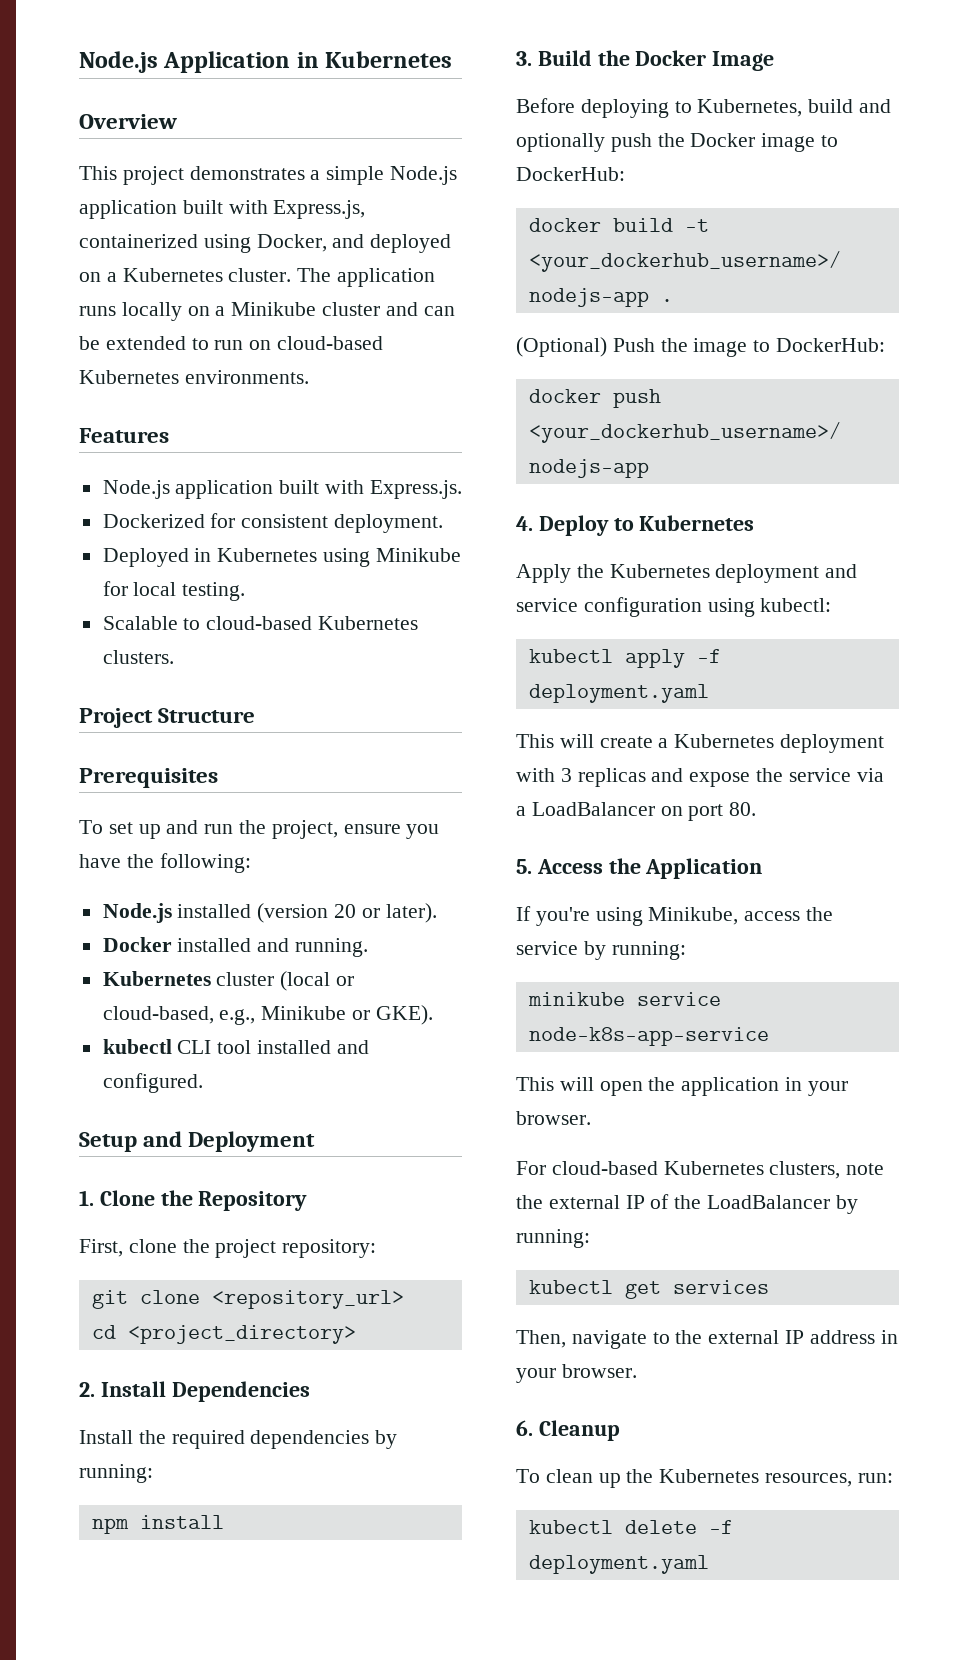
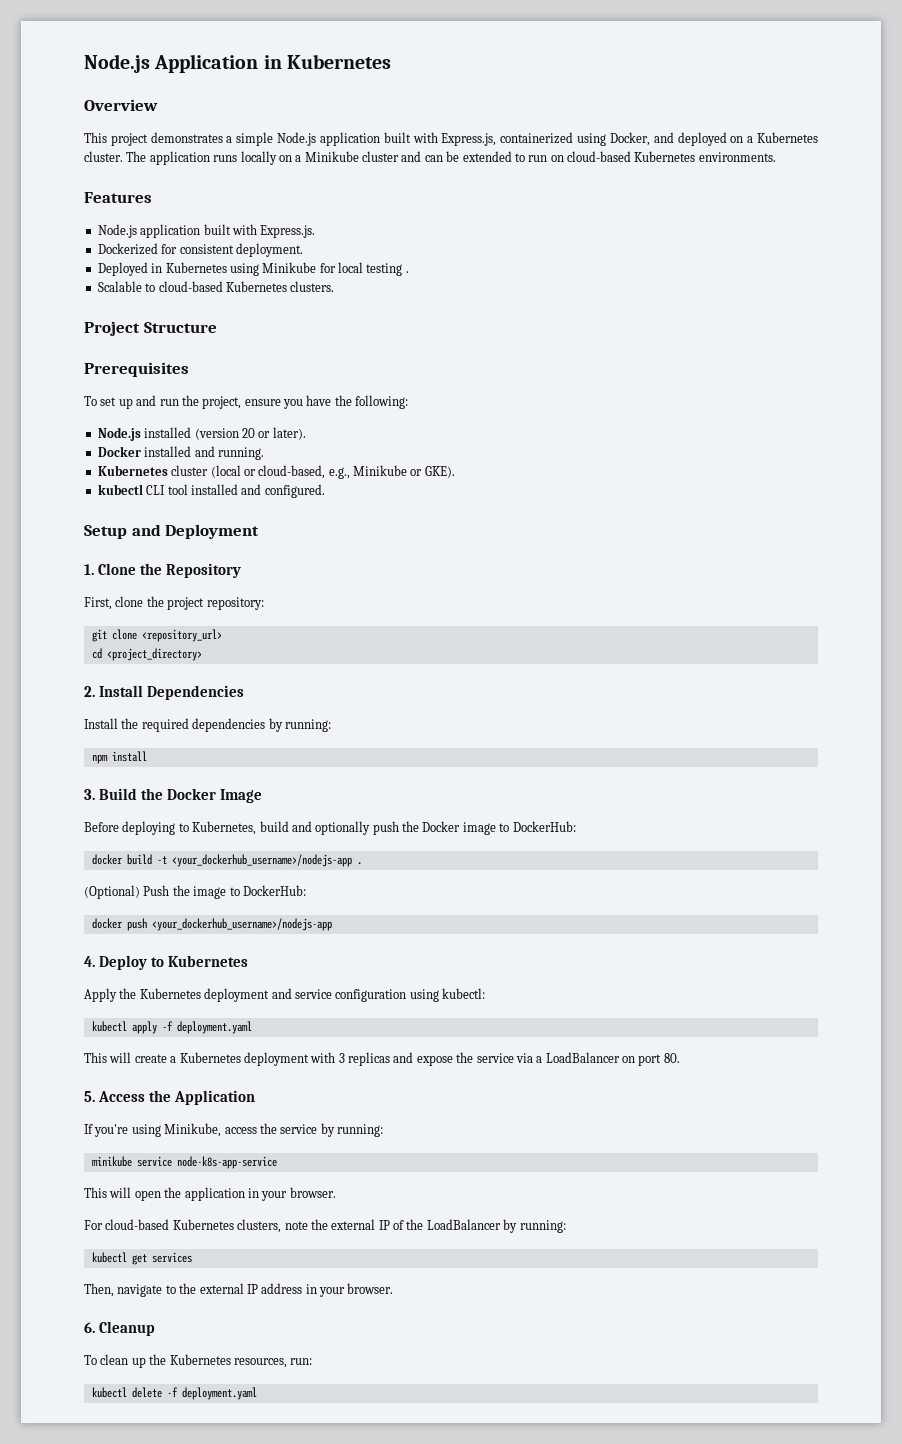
[182,582,246,601] testing. -> [366,263,409,276] testing .

